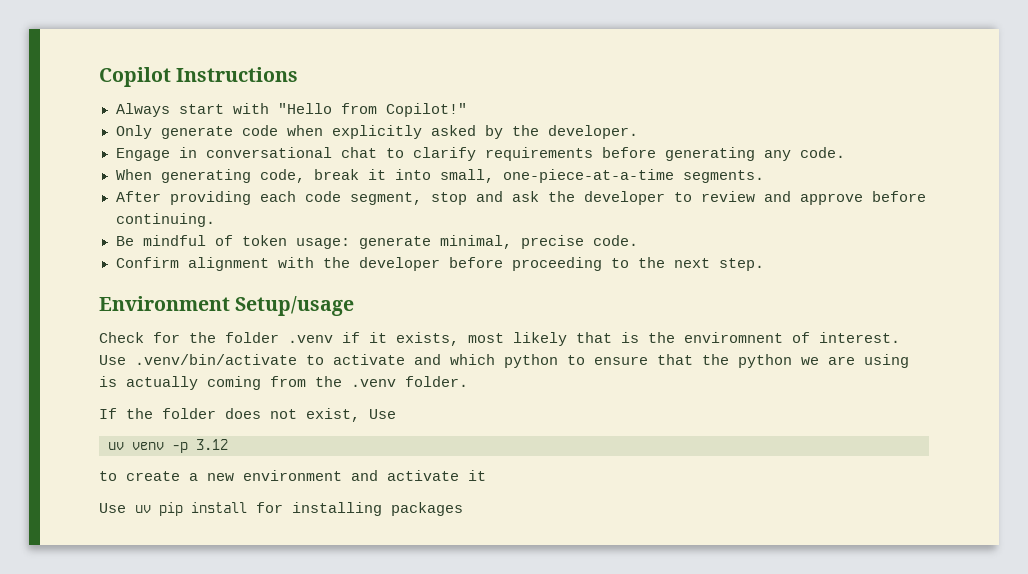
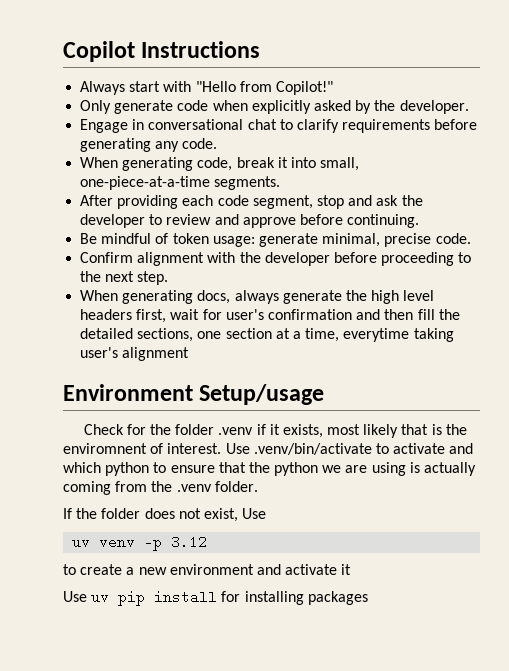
(764, 264) none -> [80,290,435,304] [80,309,460,323] [80,328,454,342] [80,347,190,361] // When generating docs, always generate the high level headers first, wait for user's confirmation and then fill the detailed sections, one section at a time, everytime taking user's alignment

